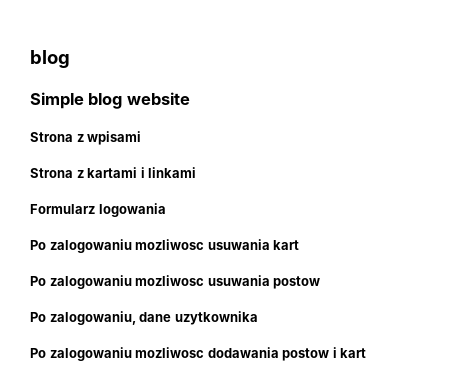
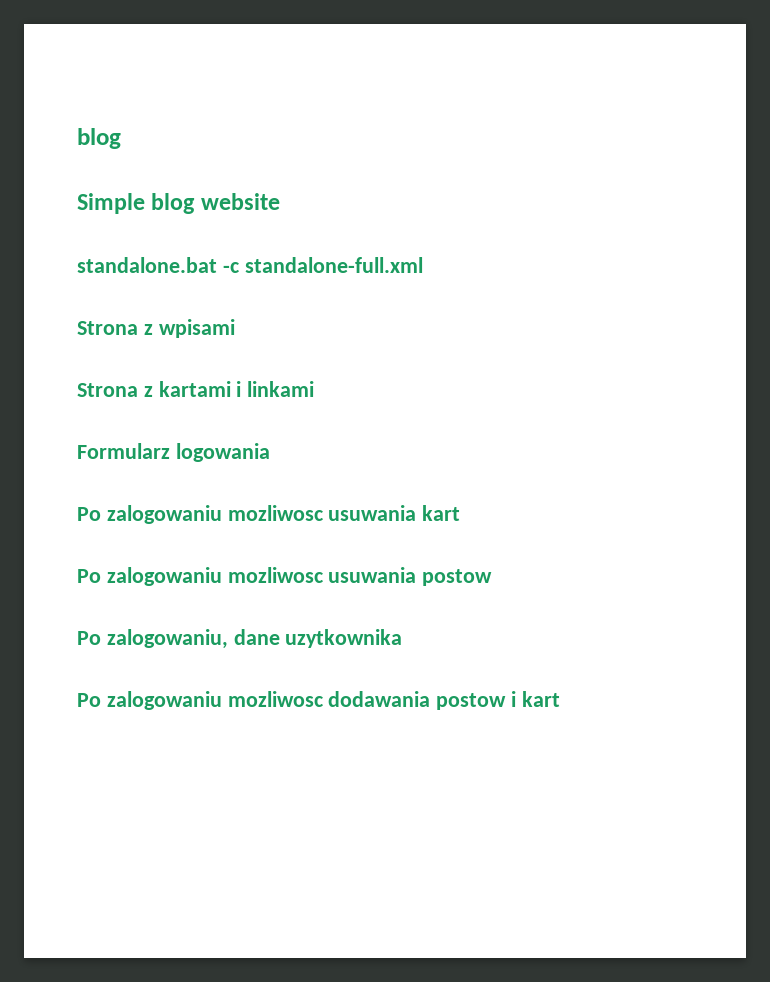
(190, 98) none -> [77,257,423,273] // standalone.bat -c standalone-full.xml

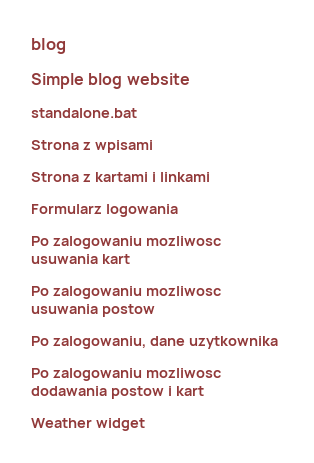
[222,257,423,273] -c standalone-full.xml -> (137, 113) none
(560, 699) none -> [31,418,145,431] // Weather widget

